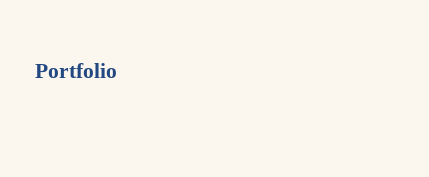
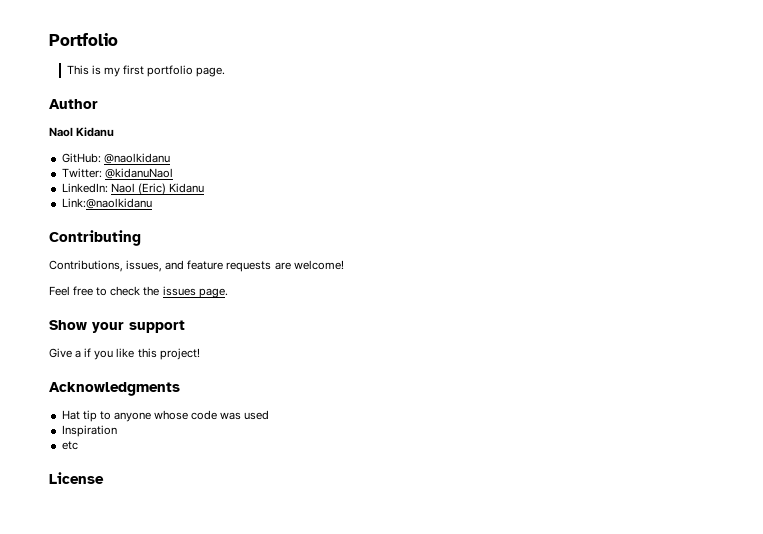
(117, 70) none -> [66,65,226,77] [49,99,98,109] [49,127,115,137] [61,153,170,164] [61,168,173,179] [61,183,204,195] [61,198,152,209] [49,230,141,246] [49,260,344,272] [49,286,228,298] [49,320,185,333] [49,348,200,360] [49,382,180,396] [61,410,270,422] [61,425,117,437] [61,441,78,450] [49,472,104,484] // This is my first portfolio page. // Author // Naol Kidanu // GitHub: @naolkidanu // Twitter: @kidanuNaol // LinkedIn: Naol (Eric) Kidanu // Link:@naolkidanu // Contributing // Contributions, issues, and feature requests are welcome! // Feel free to check the issues page. // Show your support // Give a if you like this project! // Acknowledgments // Hat tip to anyone whose code was used // Inspiration // etc // License

